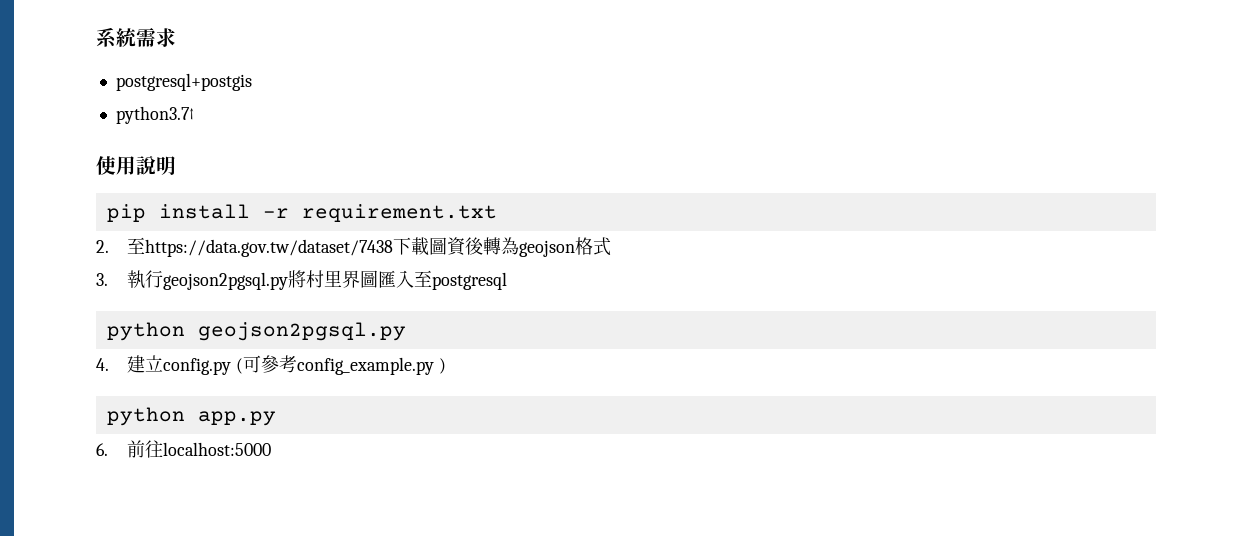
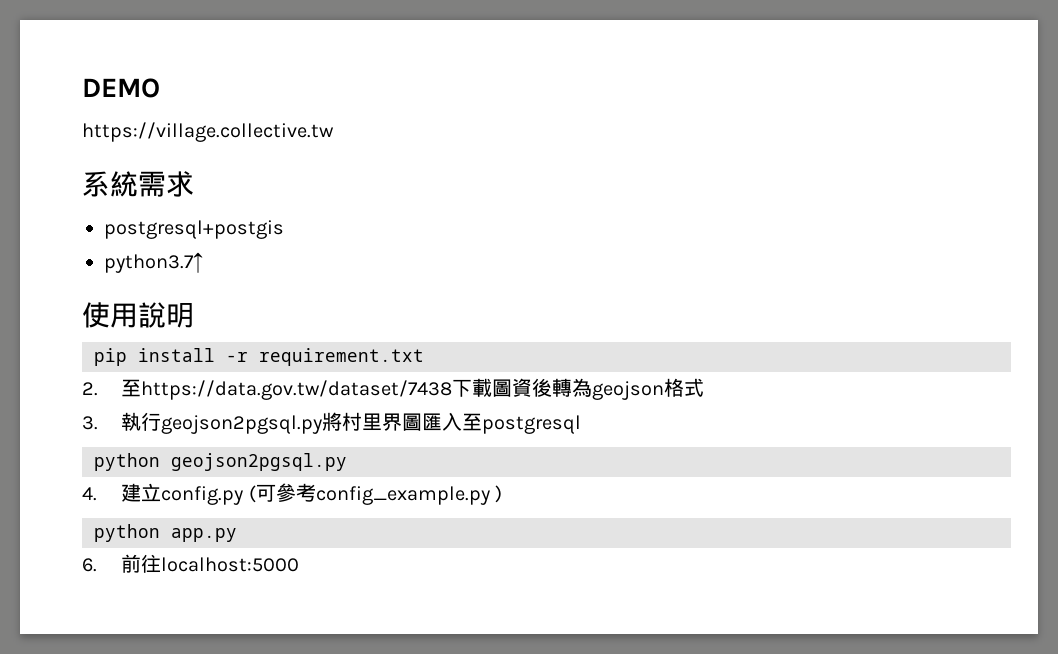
(96, 37) none -> [82,78,160,98] [82,122,334,142] DEMO // https://village.collective.tw //

